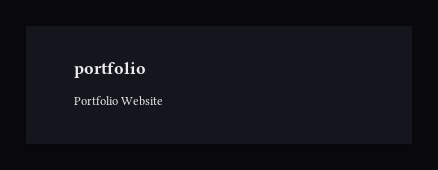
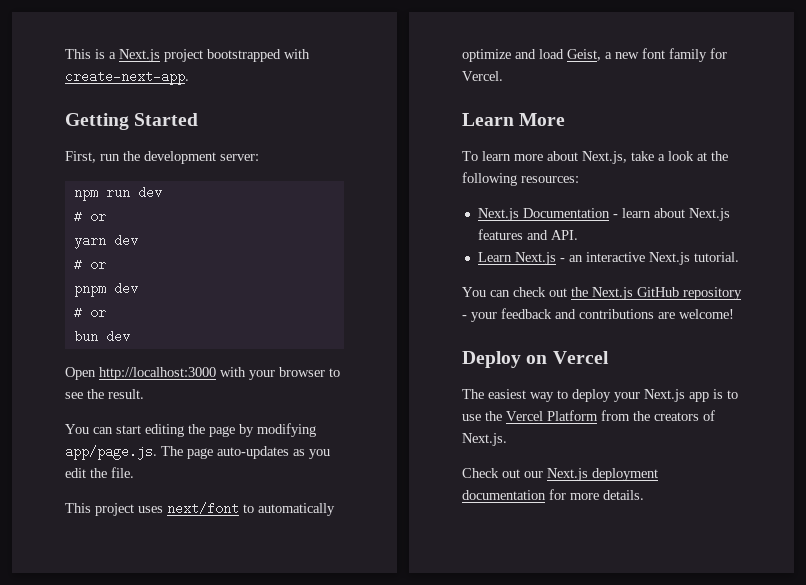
[74,62,146,78] [74,96,164,106] portfolio // Portfolio Website -> [65,49,310,62] [65,70,189,85] [65,113,199,130] [65,151,259,164] [73,186,162,201] [73,210,106,223] [73,234,138,249] [73,258,106,271] [73,282,138,297] [73,306,106,319] [73,330,130,343] [65,367,340,380] [65,389,144,399] [65,423,316,437] [65,445,330,460] [65,467,134,478] [65,502,335,516] [462,48,727,62] [462,71,503,81] [462,113,566,126] [462,151,728,164] [462,172,579,186] [477,208,730,221] [477,229,578,240] [477,252,739,265] [462,287,742,300] [462,308,734,322] [462,351,609,368] [462,389,738,402] [462,410,715,421] [462,433,507,446] [462,468,658,481] [462,489,644,500] This is a Next.js project bootstrapped with create-next-app. // Getting Started // First, run the development server: // npm run dev // # or // yarn dev // # or // pnpm dev // # or // bun dev // Open http://localhost:3000 with your browser to see the result. // You can start editing the page by modifying app/page.js. The page auto-updates as you edit the file. // This project uses next/font to automatically optimize and load Geist, a new font family for Vercel. // Learn More // To learn more about Next.js, take a look at the following resources: // Next.js Documentation - learn about Next.js features and API. // Learn Next.js - an interactive Next.js tutorial. // You can check out the Next.js GitHub repository - your feedback and contributions are welcome! // Deploy on Vercel // The easiest way to deploy your Next.js app is to use the Vercel Platform from the creators of Next.js. // Check out our Next.js deployment documentation for more details.

